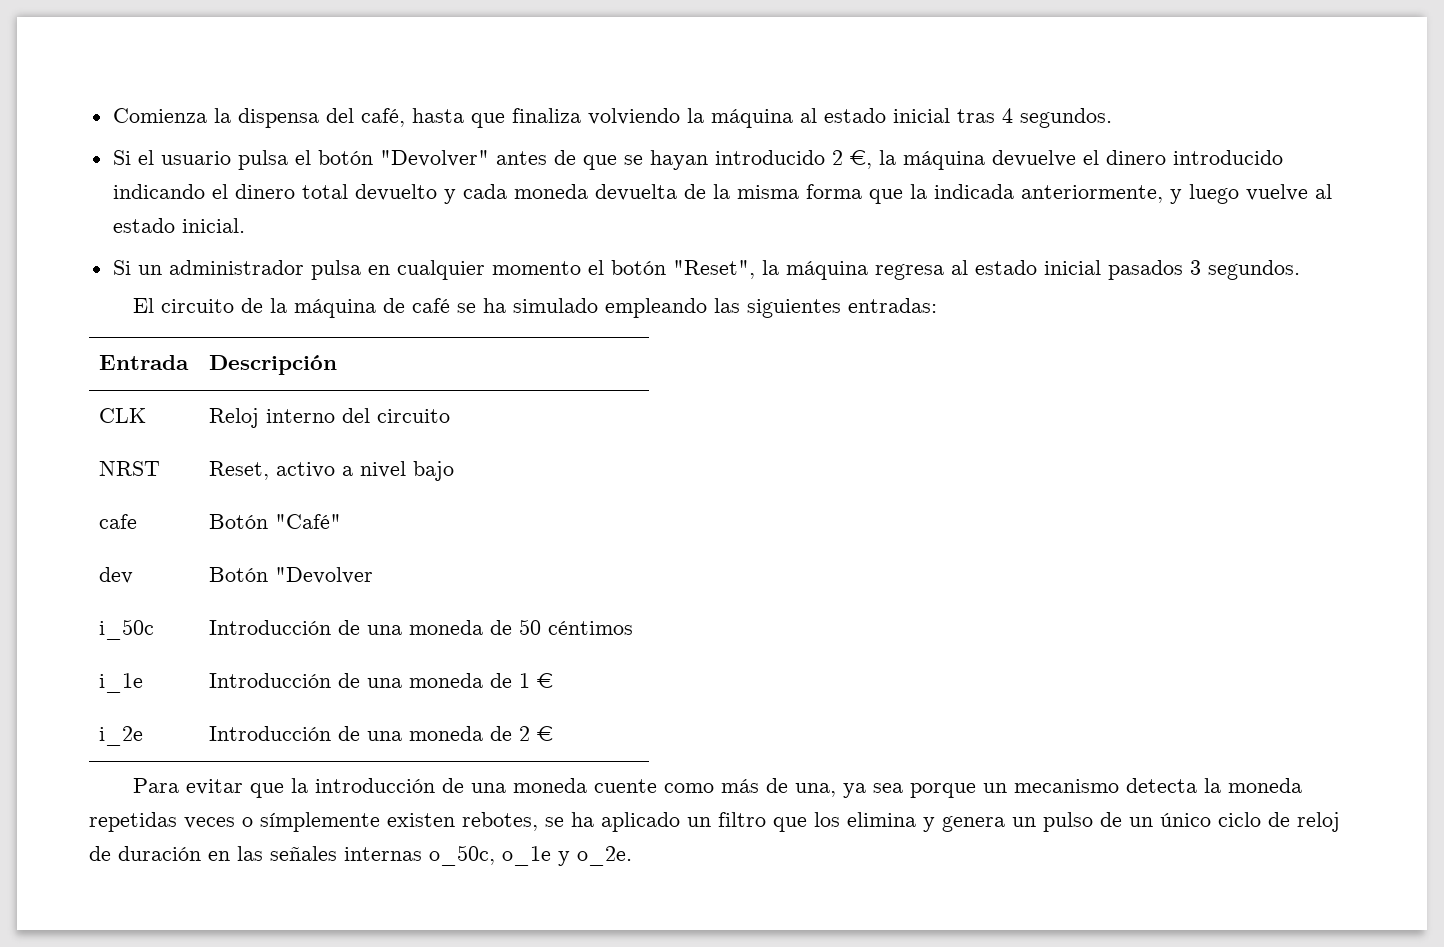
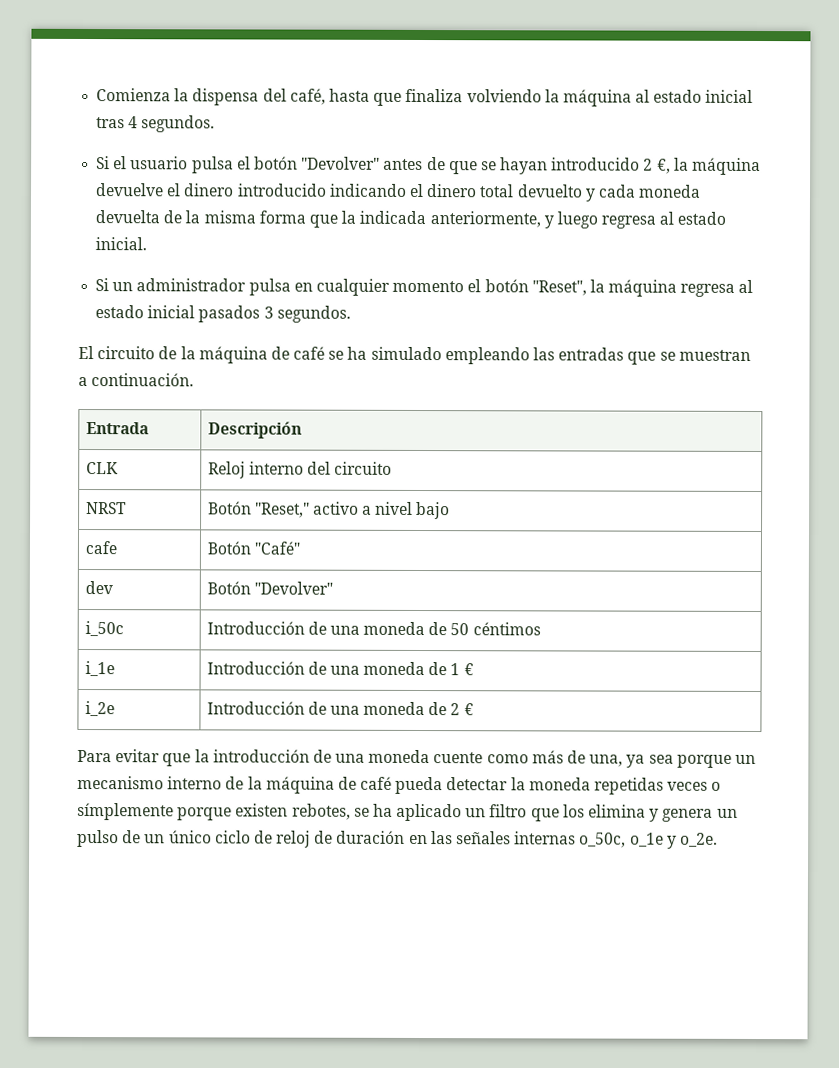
[1245,184,1308,201] vuelve -> [601,215,657,229] regresa
[746,298,937,318] siguientes entradas: -> [558,347,751,365] [78,373,195,387] entradas que se muestran a continuación.
[209,461,270,480] Reset, -> [207,501,310,518] Botón "Reset,"
[275,567,374,584] "Devolver -> [253,581,333,595] "Devolver"
[1125,778,1197,793] detecta -> [167,776,509,795] interno de la máquina de café pueda detectar
(380, 822) none -> [177,807,233,821] porque

